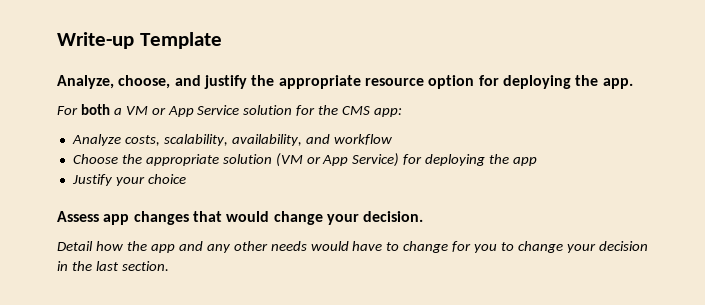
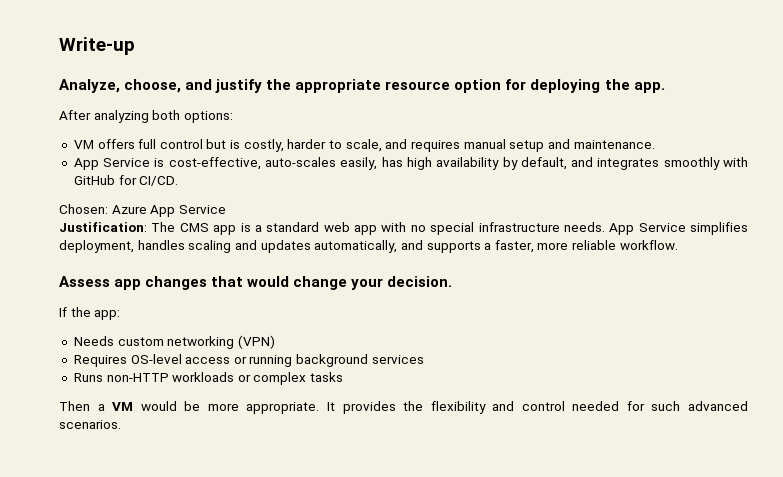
[139,32,222,49] Template -> (135, 46) none
[57,104,403,117] [71,134,392,146] [72,153,538,167] [71,174,186,186] For both a VM or App Service solution for the CMS app: // Analyze costs, scalability, availability, and workflow // Choose the appropriate solution (VM or App Service) for deploying the app // Justify your choice -> [59,110,233,123] [73,139,655,152] [73,157,749,170] [73,175,179,186] [59,204,226,217] [59,222,748,235] [59,240,678,253] After analyzing both options: // VM offers full control but is costly, harder to scale, and requires manual setup and maintenance. // App Service is cost-effective, auto-scales easily, has high availability by default, and integrates smoothly with GitHub for CI/CD. // Chosen: Azure App Service // Justification: The CMS app is a standard web app with no special infrastructure needs. App Service simplifies deployment, handles scaling and updates automatically, and supports a faster, more reliable workflow.
[57,241,648,253] [57,261,169,271] Detail how the app and any other needs would have to change for you to change your decision in the last section. -> [59,307,121,320] [73,335,275,349] [73,354,424,367] [73,372,344,385] [59,401,748,414] [59,420,121,429] If the app: // Needs custom networking (VPN) // Requires OS-level access or running background services // Runs non-HTTP workloads or complex tasks // Then a VM would be more appropriate. It provides the flexibility and control needed for such advanced scenarios.

